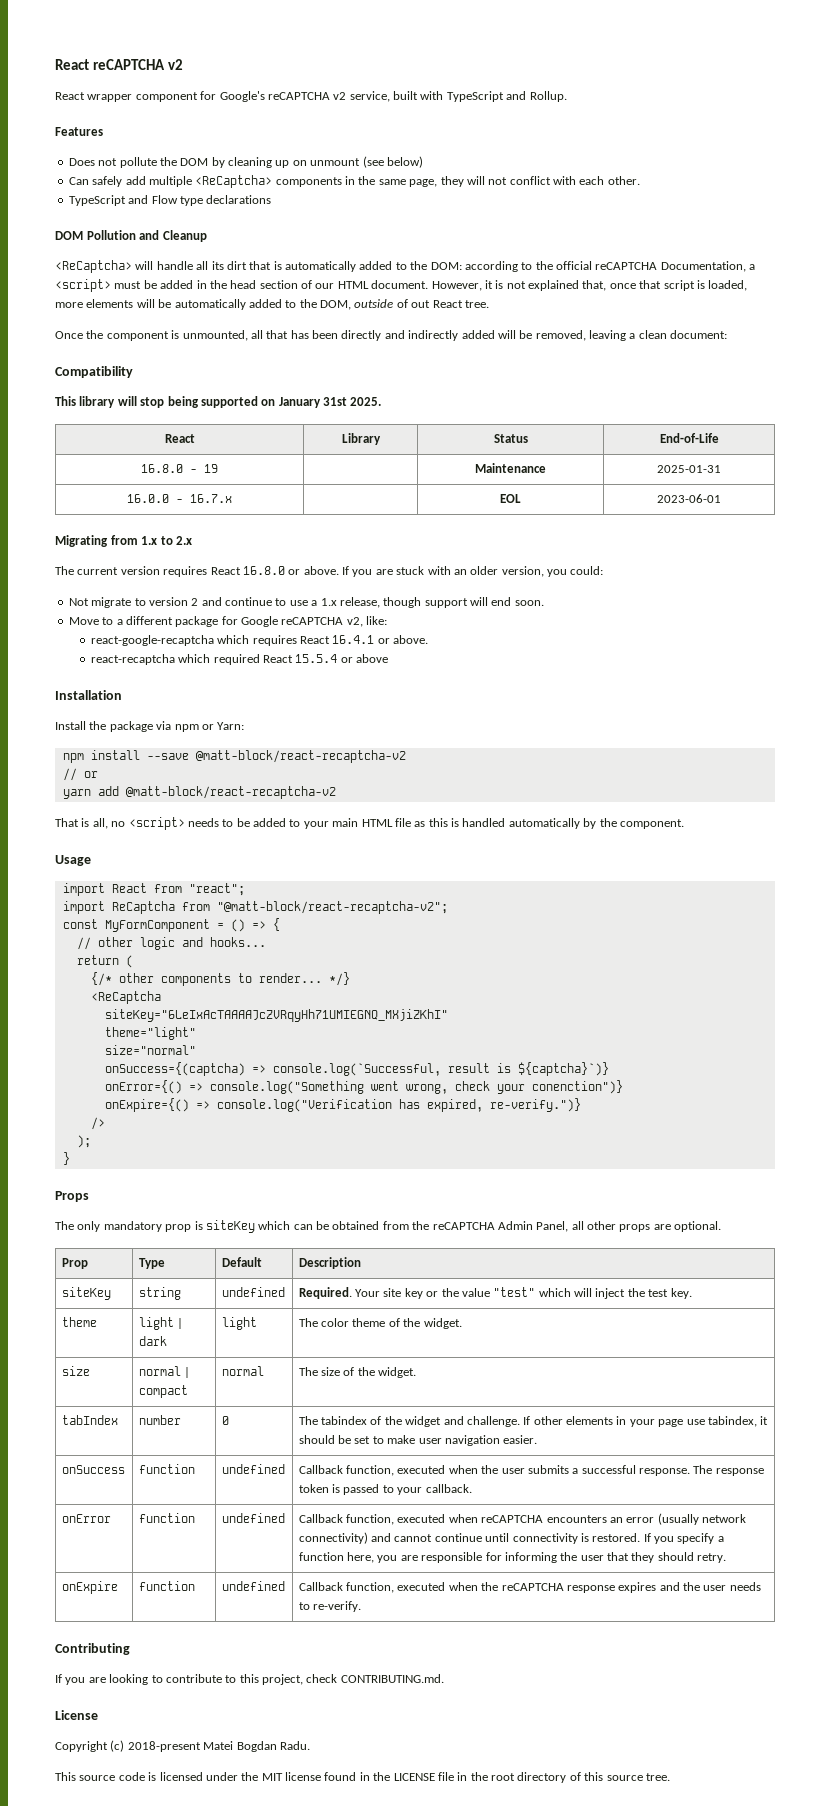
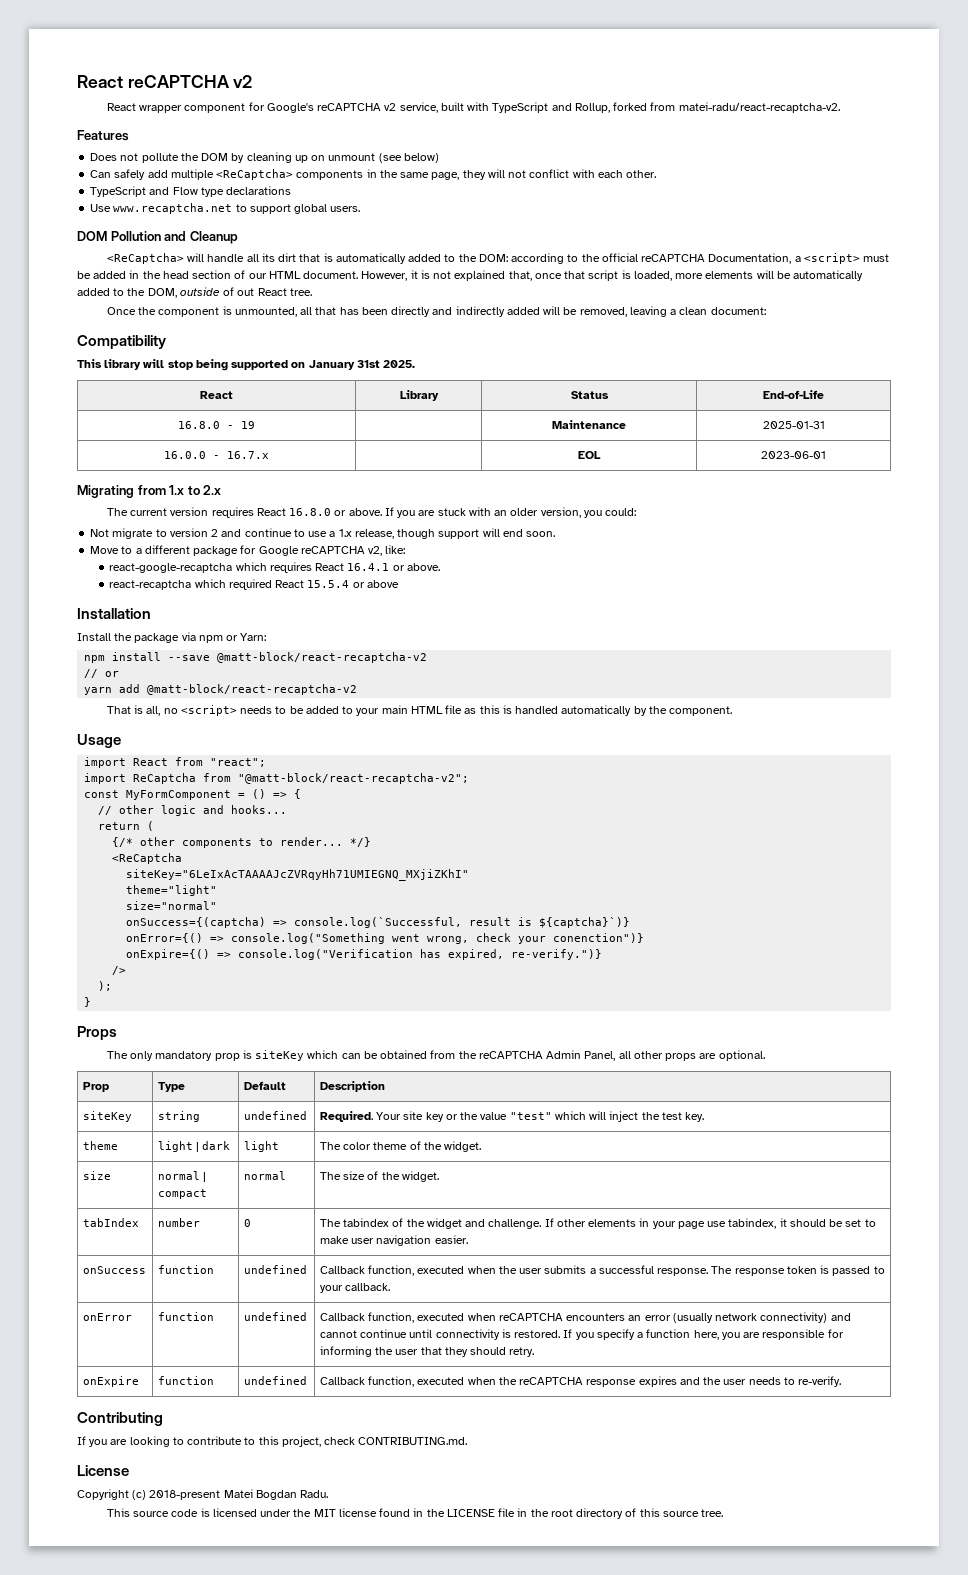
[529,91,567,102] Rollup. -> [574,102,840,113] Rollup, forked from matei-radu/react-recaptcha-v2.
(272, 199) none -> [90,203,361,214] // Use www.recaptcha.net to support global users.

